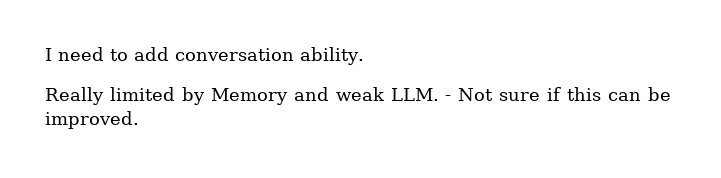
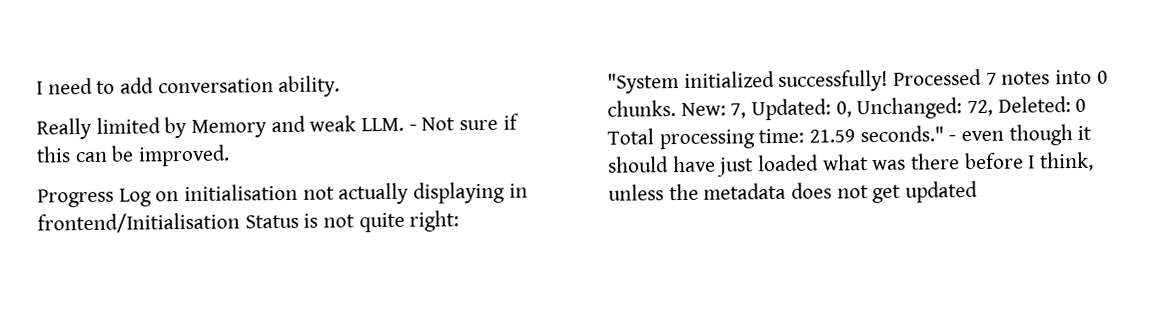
(139, 120) none -> [37,181,528,208] [37,210,460,234] [607,68,1108,94] [607,96,1087,121] [607,124,1093,150] [608,151,1095,177] [608,180,979,204] // Progress Log on initialisation not actually displaying in frontend/Initialisation Status is not quite right: // "System initialized successfully! Processed 7 notes into 0 chunks. New: 7, Updated: 0, Unchanged: 72, Deleted: 0 Total processing time: 21.59 seconds." - even though it should have just loaded what was there before I think, unless the metadata does not get updated

